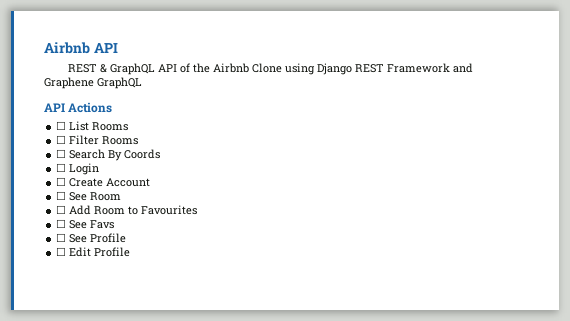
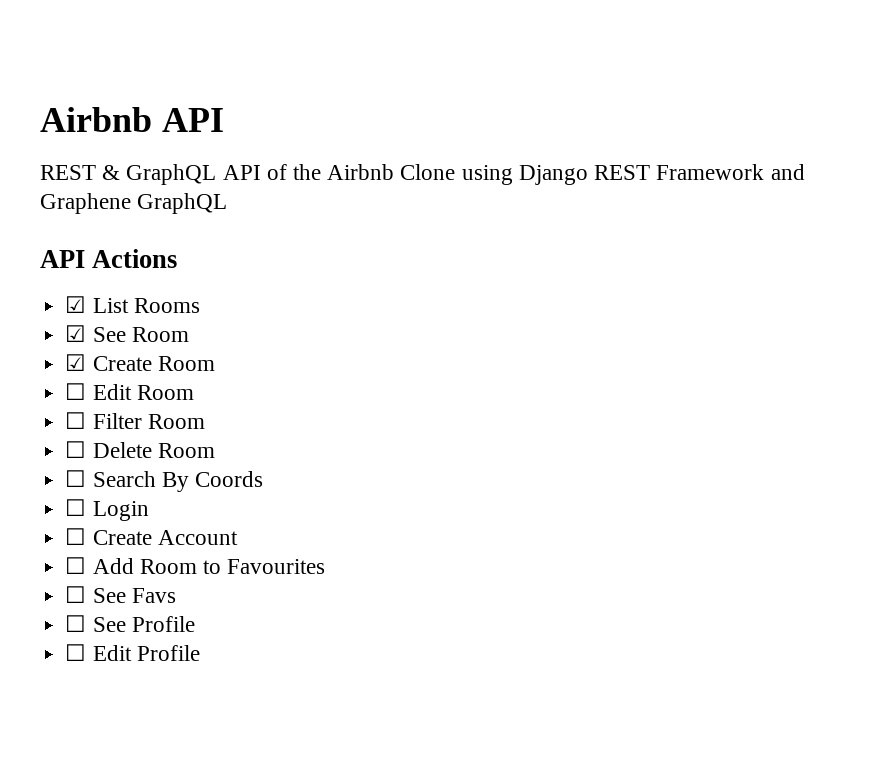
[56,121,67,130] ☐ -> [65,296,87,313] ☑
[56,135,139,145] ☐ Filter Rooms -> [65,325,189,342] [65,354,215,371] [65,383,194,400] [65,412,205,429] [65,441,215,458] ☑ See Room // ☑ Create Room // ☐ Edit Room // ☐ Filter Room // ☐ Delete Room
[56,191,122,201] // ☐ See Room -> (238, 537) none

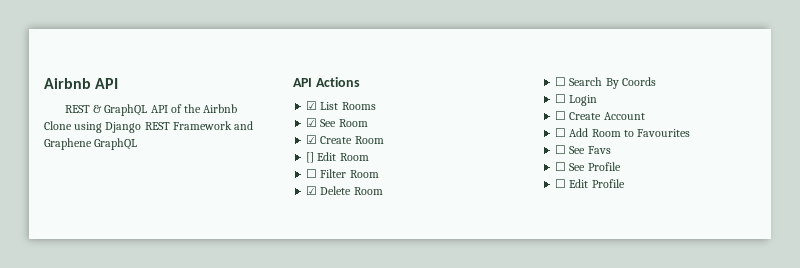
[65,383,87,400] ☐ -> [306,152,315,163] []
[65,441,87,458] ☐ -> [306,186,318,195] ☑

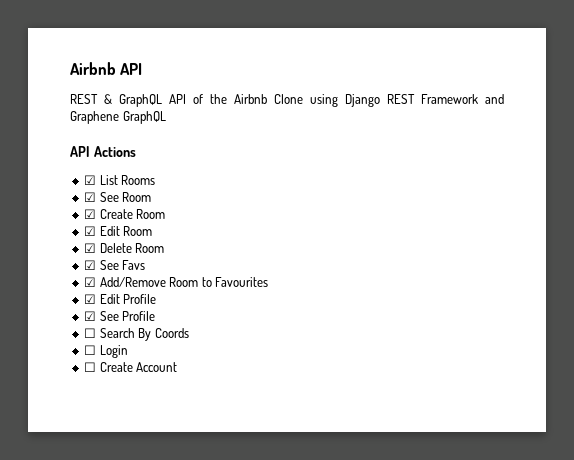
[306,152,315,163] [] -> [84,226,97,236] ☑
[306,169,379,178] // ☐ Filter Room -> (153, 231) none
(383, 191) none -> [84,260,146,270] [84,277,269,287] [84,294,157,304] [84,311,156,321] // ☑ See Favs // ☑ Add/Remove Room to Favourites // ☑ Edit Profile // ☑ See Profile
[555,128,691,137] [555,145,611,154] [555,162,621,171] [555,179,625,188] // ☐ Add Room to Favourites // ☐ See Favs // ☐ See Profile // ☐ Edit Profile -> (178, 367) none

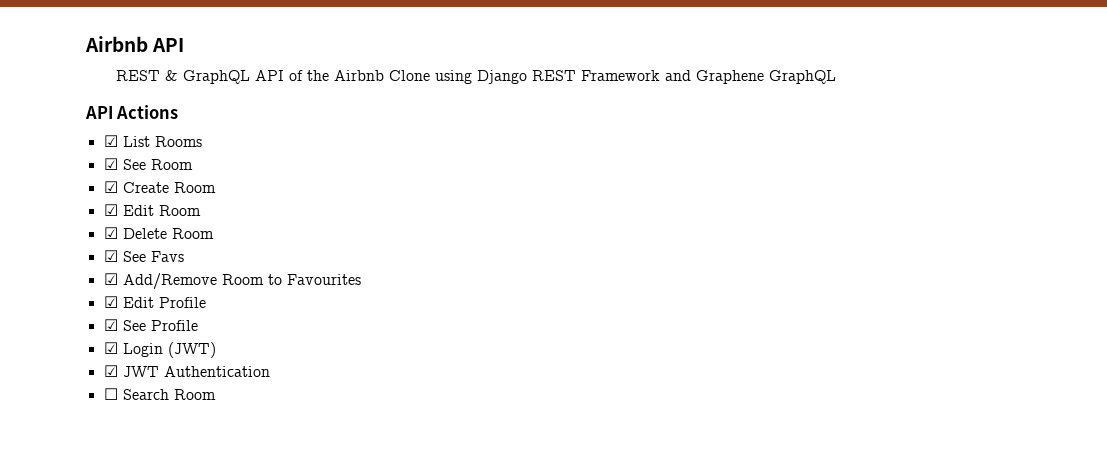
[84,328,189,341] [84,345,128,358] [84,362,178,372] ☐ Search By Coords // ☐ Login // ☐ Create Account -> [103,342,216,358] [103,365,270,377] [103,388,216,400] ☑ Login (JWT) // ☑ JWT Authentication // ☐ Search Room

